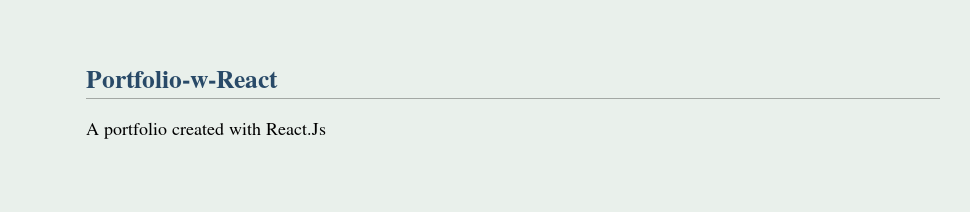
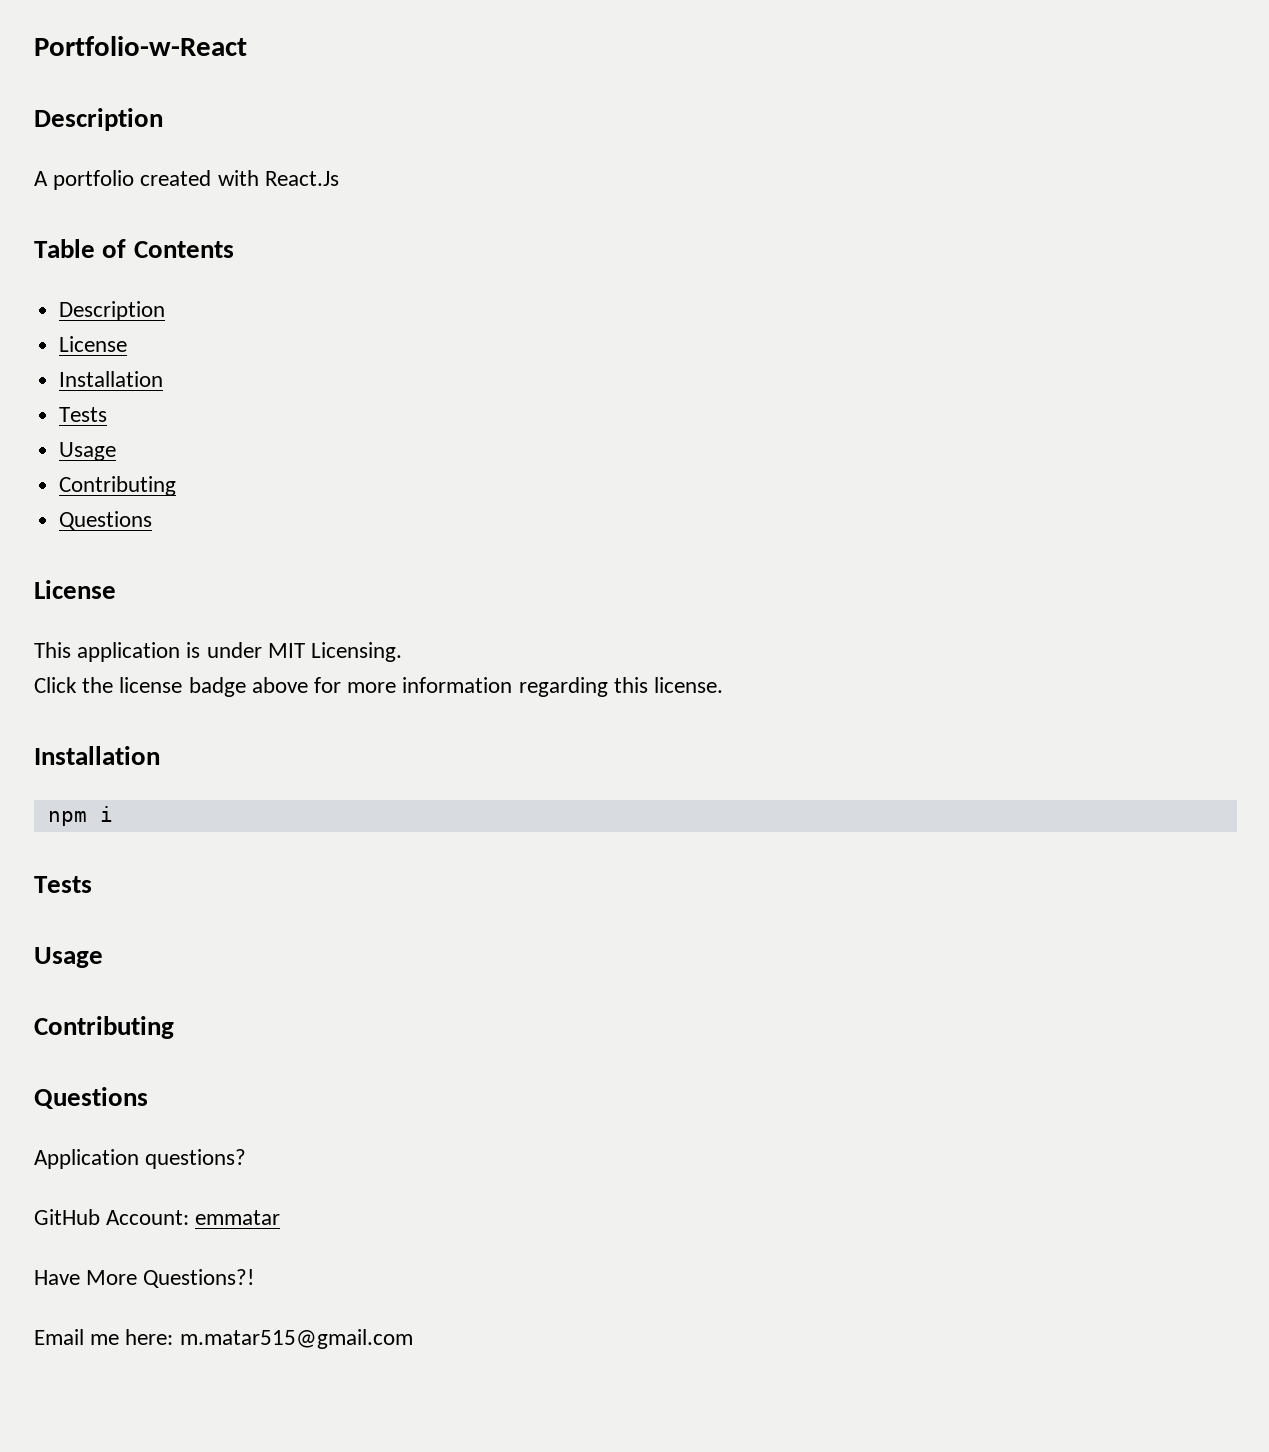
(278, 79) none -> [34,108,163,131] // Description
(326, 129) none -> [34,239,234,258] [59,301,166,321] [59,336,128,352] [59,371,164,387] [59,407,108,422] [59,442,117,461] [59,476,177,496] [59,511,153,530] [34,580,116,599] [34,642,403,662] [34,677,724,697] [34,746,160,765] [47,806,113,826] [34,876,92,893] [34,947,103,968] [34,1016,174,1039] [34,1087,148,1109] [34,1149,247,1169] [34,1209,281,1225] [34,1269,255,1288] [34,1329,413,1349] // Table of Contents // Description // License // Installation // Tests // Usage // Contributing // Questions // License // This application is under MIT Licensing. // Click the license badge above for more information regarding this license. // Installation // npm i // Tests // Usage // Contributing // Questions // Application questions? // GitHub Account: emmatar // Have More Questions?! // Email me here: m.matar515@gmail.com

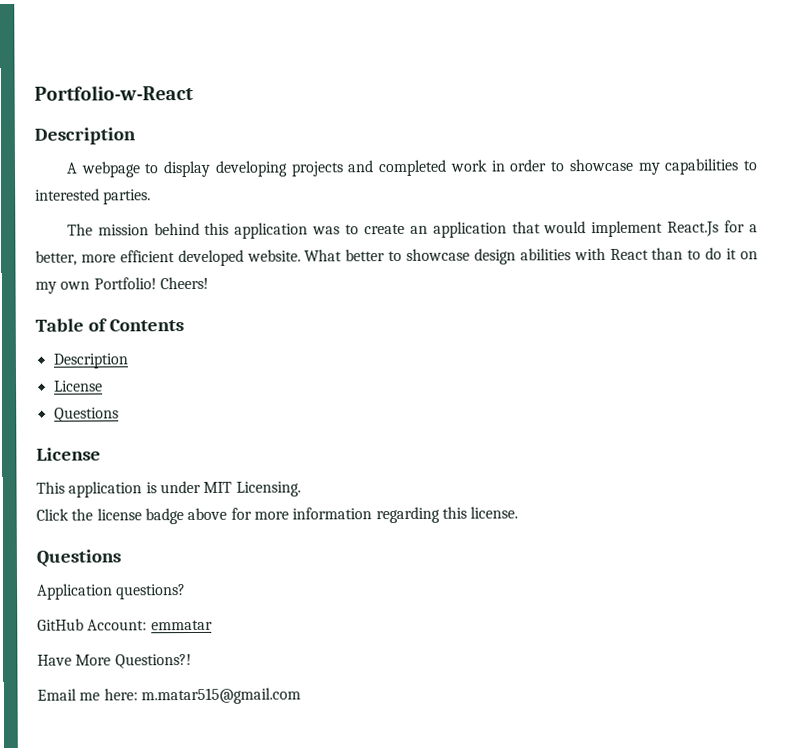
[53,170,339,190] portfolio created with React.Js -> [80,158,758,178] [35,188,152,205] [66,220,758,239] [35,247,758,267] [35,276,209,294] webpage to display developing projects and completed work in order to showcase my capabilities to interested parties. // The mission behind this application was to create an application that would implement React.Js for a better, more efficient developed website. What better to showcase design abilities with React than to do it on my own Portfolio! Cheers!
[59,371,164,387] [59,407,108,422] [59,442,117,461] [59,476,177,496] // Installation // Tests // Usage // Contributing -> (103, 386) none
[34,746,160,765] [47,806,113,826] [34,876,92,893] [34,947,103,968] [34,1016,174,1039] // Installation // npm i // Tests // Usage // Contributing -> (519, 512) none

